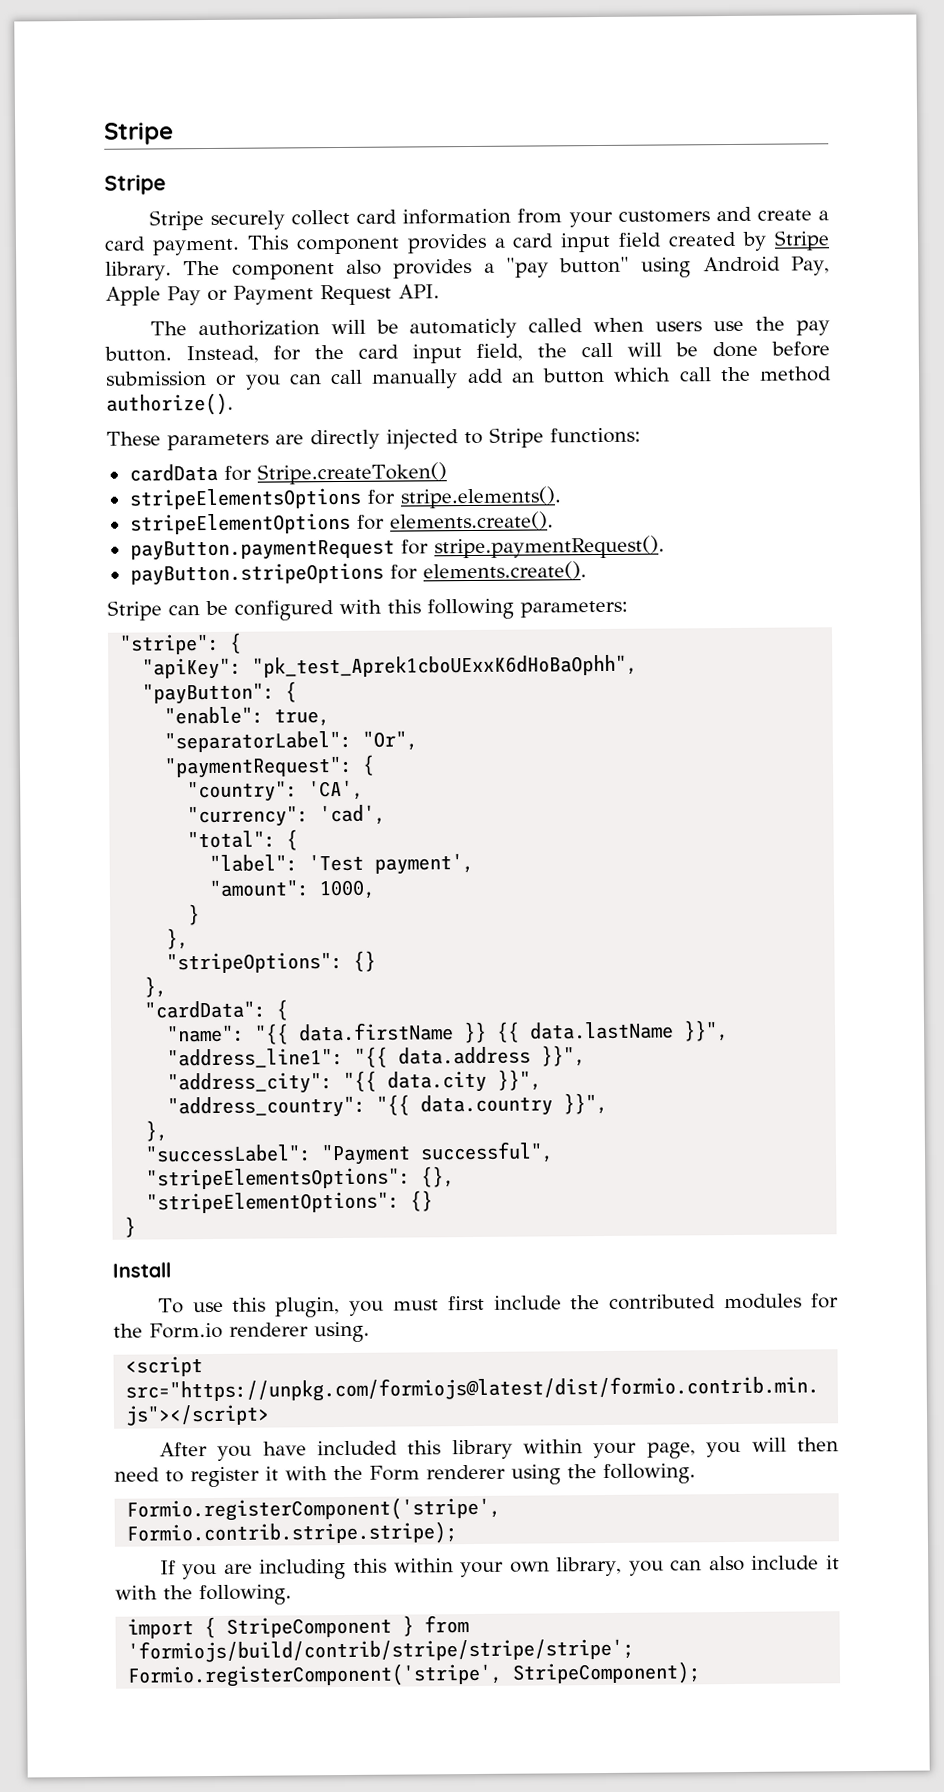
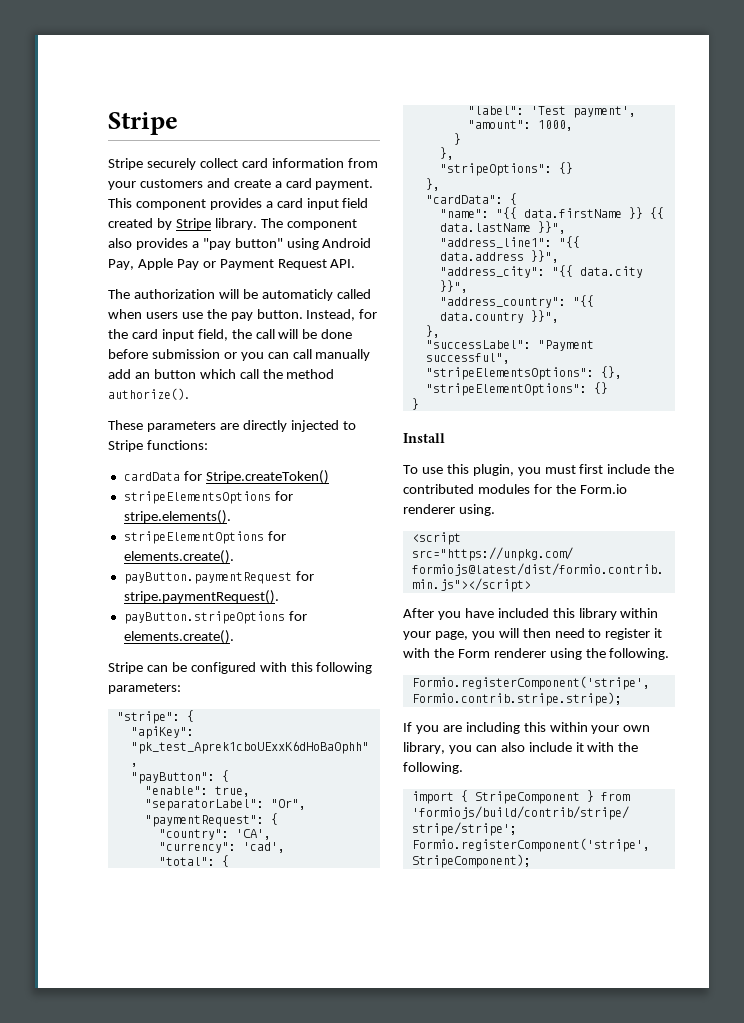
[104,122,174,145] [104,174,166,195] [148,210,204,231] Stripe // Stripe // Stripe -> [108,112,178,135] [108,158,143,170] Stripe // Stripe

